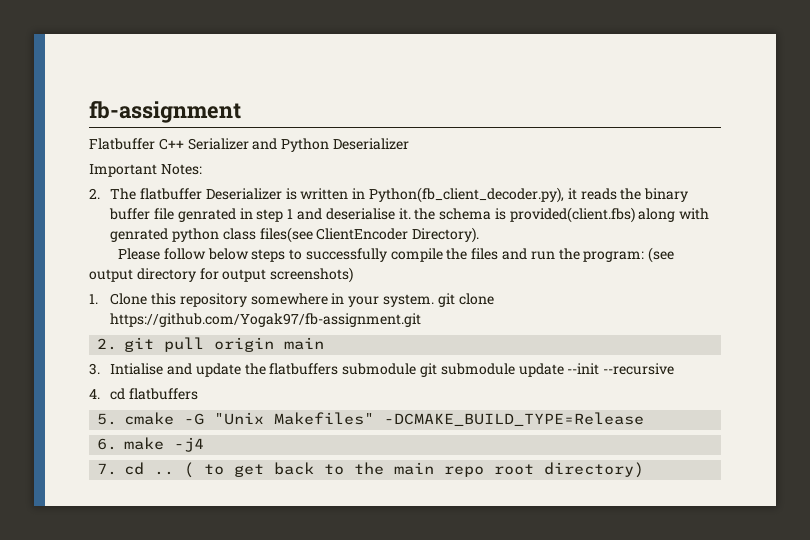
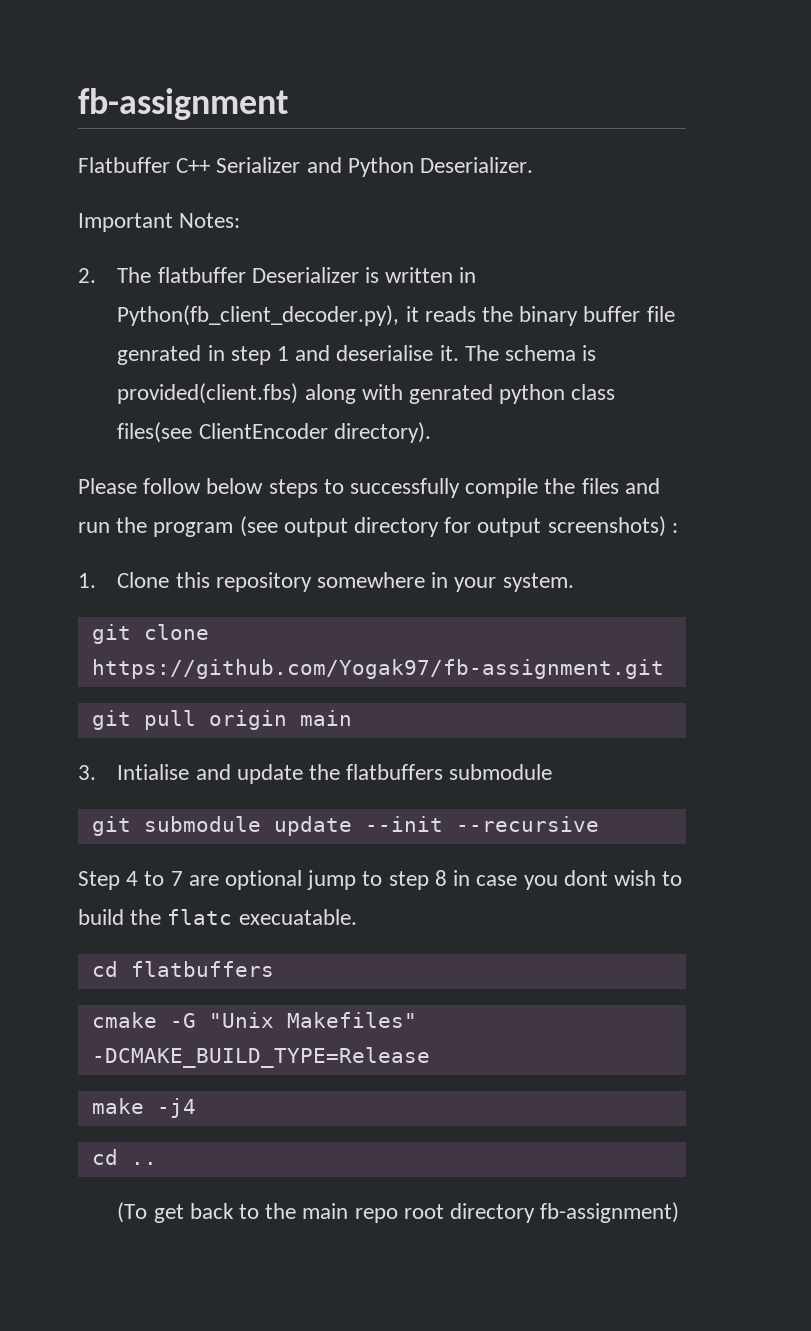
[332,138,409,150] Deserializer -> [420,157,534,173] Deserializer.
[414,208,436,220] the -> [464,345,499,361] The
[412,227,480,243] Directory). -> [333,422,431,443] directory).
[583,251,645,262] program: -> [153,522,234,537] program
(354, 275) none -> [671,523,678,533] :
(435, 300) none -> (574, 582) //
[97,338,118,350] 2. -> (664, 669) none
(417, 369) none -> (553, 772) //
[89,389,100,399] 4. -> [78,870,683,890] [78,909,357,925] Step 4 to 7 are optional jump to step 8 in case you dont wish to build the flatc execuatable. //
[97,413,118,425] 5. -> (274, 969) none
[97,438,118,450] 6. -> (430, 1057) none
[97,463,118,475] 7. -> (196, 1108) none
[184,462,225,478] ( to -> [117,1202,148,1223] // (To
[544,462,645,478] directory) -> [449,1202,680,1223] directory fb-assignment)

